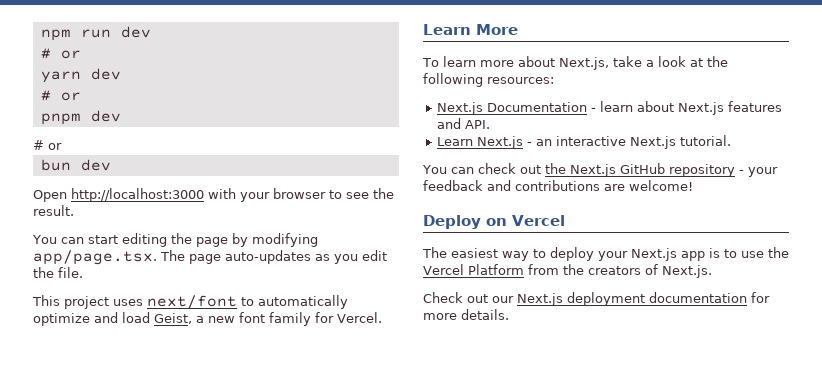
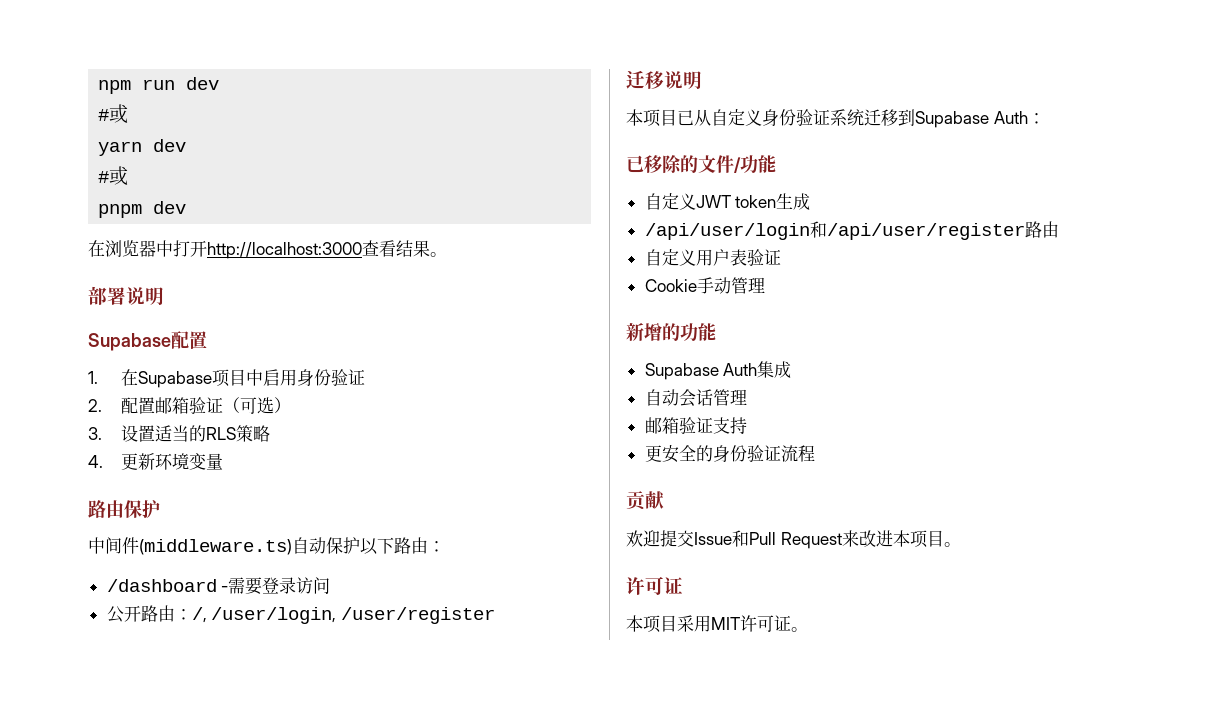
[60,50,81,59] or -> [109,104,129,124] 或
[60,92,81,101] or -> [109,166,129,186] 或
[33,140,62,150] [40,159,111,171] [33,188,394,202] [33,205,74,216] [32,233,318,247] [33,250,387,265] [33,267,83,278] [32,295,348,309] [33,312,382,326] [423,24,518,35] [422,56,728,70] [423,73,554,87] [437,101,783,115] [437,118,491,129] [437,135,732,149] [422,163,778,177] [423,180,693,191] [423,215,565,229] [422,247,789,261] [423,264,712,278] [423,292,770,306] [423,309,509,320] # or // bun dev // Open http://localhost:3000 with your browser to see the result. // You can start editing the page by modifying app/page.tsx. The page auto-updates as you edit the file. // This project uses next/font to automatically optimize and load Geist, a new font family for Vercel. // Learn More // To learn more about Next.js, take a look at the following resources: // Next.js Documentation - learn about Next.js features and API. // Learn Next.js - an interactive Next.js tutorial. // You can check out the Next.js GitHub repository - your feedback and contributions are welcome! // Deploy on Vercel // The easiest way to deploy your Next.js app is to use the Vercel Platform from the creators of Next.js. // Check out our Next.js deployment documentation for more details. -> [88,240,447,259] [88,286,164,305] [88,331,207,351] [88,369,365,388] [88,397,291,414] [88,425,270,442] [88,453,223,470] [88,499,160,518] [88,537,445,555] [106,577,331,595] [106,605,495,624] [626,70,702,89] [626,109,1045,128] [626,155,776,174] [644,193,811,210] [644,221,1059,240] [644,249,781,266] [644,277,765,294] [626,323,716,341] [644,361,792,380] [644,389,747,407] [644,417,747,434] [644,445,815,463] [626,491,665,511] [626,530,961,549] [626,576,683,595] [626,615,808,633] 在浏览器中打开http://localhost:3000查看结果。 // 部署说明 // Supabase配置 // 1.在Supabase项目中启用身份验证 // 2.配置邮箱验证（可选） // 3.设置适当的RLS策略 // 4.更新环境变量 // 路由保护 // 中间件(middleware.ts)自动保护以下路由： // /dashboard -需要登录访问 // 公开路由：/, /user/login, /user/register // 迁移说明 // 本项目已从自定义身份验证系统迁移到Supabase Auth： // 已移除的文件/功能 // 自定义JWT token生成 // /api/user/login和/api/user/register路由 // 自定义用户表验证 // Cookie手动管理 // 新增的功能 // Supabase Auth集成 // 自动会话管理 // 邮箱验证支持 // 更安全的身份验证流程 // 贡献 // 欢迎提交Issue和Pull Request来改进本项目。 // 许可证 // 本项目采用MIT许可证。

